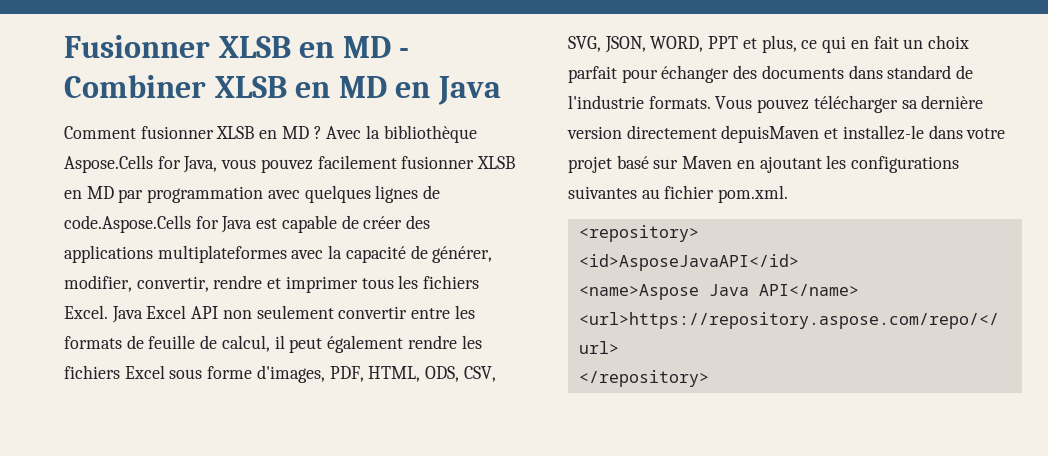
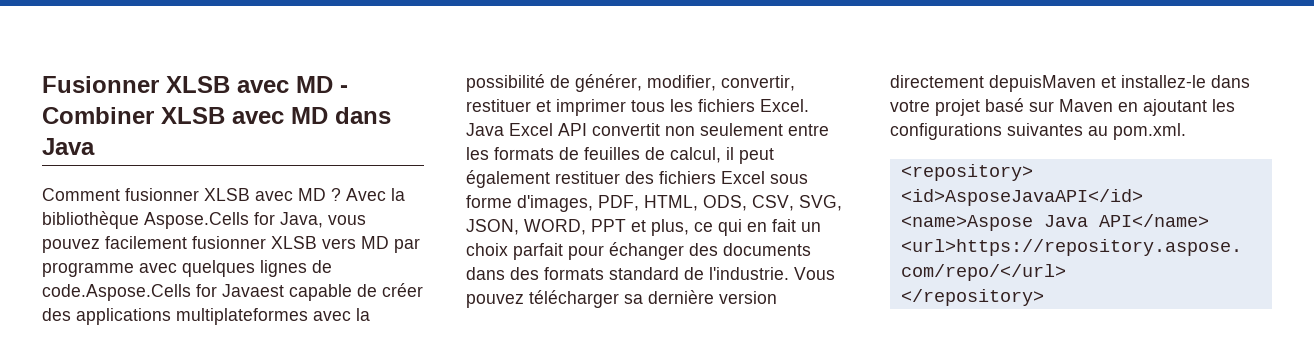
[299,42,335,58] en -> [237,80,289,93] avec
[295,76,431,98] en MD en -> [232,107,391,124] avec MD dans
[259,130,278,139] en -> [255,191,293,201] avec
[64,190,82,199] en -> [322,238,356,249] vers
[147,186,264,203] programmation -> [42,262,134,277] programme
[221,216,278,233] Java est -> [222,284,284,297] Javaest
[345,246,406,263] capacité -> [466,74,545,92] possibilité
[213,275,263,289] rendre -> [466,99,531,112] restituer
(219, 312) none -> [592,123,660,136] convertit
[338,306,408,319] convertir -> (783, 129) none
[148,335,196,349] feuille -> [584,147,640,160] feuilles
[407,335,482,349] rendre les -> [555,171,654,184] restituer des
[887,65,974,79] [568,95,711,109] standard de l'industrie formats. -> [510,267,789,280] des formats standard de l'industrie.
[664,185,715,199] fichier -> (1108, 131) none

